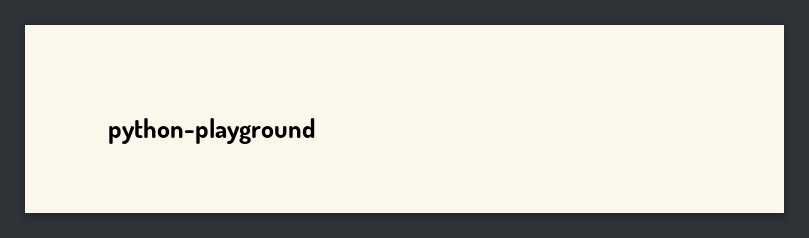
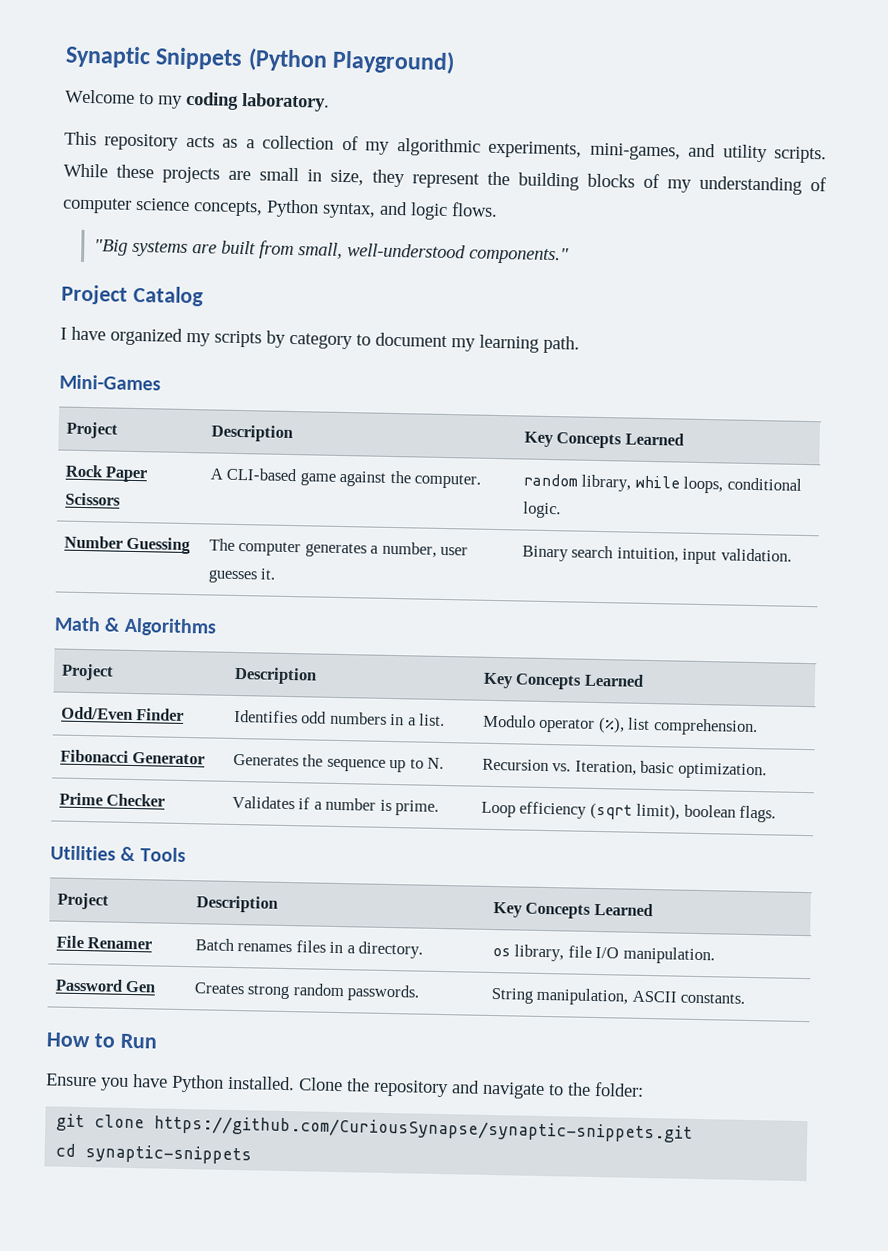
[108,118,316,144] python-playground -> [65,45,456,75] [65,89,330,112] [64,131,827,164] [63,163,827,195] [62,197,498,220] [94,239,570,265] [61,284,204,307] [60,326,580,354] [59,374,161,391] [65,421,118,439] [210,424,293,443] [523,431,684,449] [64,464,149,483] [64,492,121,506] [209,467,482,489] [522,473,802,494] [522,501,561,519] [63,535,192,555] [208,538,469,558] [207,568,277,584] [521,545,792,565] [54,616,217,637] [60,663,114,681] [233,666,317,685] [482,672,644,690] [60,706,185,721] [233,709,446,727] [482,714,758,737] [59,749,206,765] [232,753,445,773] [481,758,767,780] [58,792,166,807] [231,795,440,816] [480,801,777,823] [50,845,186,863] [56,892,109,910] [195,895,278,913] [492,901,653,919] [55,935,153,950] [194,938,424,959] [491,944,715,965] [54,978,157,993] [193,982,421,1002] [490,987,746,1006] [46,1032,158,1049] [46,1073,644,1100] [56,1113,694,1143] [55,1143,253,1165] Synaptic Snippets (Python Playground) // Welcome to my coding laboratory. // This repository acts as a collection of my algorithmic experiments, mini-games, and utility scripts. While these projects are small in size, they represent the building blocks of my understanding of computer science concepts, Python syntax, and logic flows. // "Big systems are built from small, well-understood components." // Project Catalog // I have organized my scripts by category to document my learning path. // Mini-Games // Project | Description | Key Concepts Learned // Rock Paper Scissors | A CLI-based game against the computer. | random library, while loops, conditional logic. // Number Guessing | The computer generates a number, user guesses it. | Binary search intuition, input validation. // Math & Algorithms // Project | Description | Key Concepts Learned // Odd/Even Finder | Identifies odd numbers in a list. | Modulo operator (%), list comprehension. // Fibonacci Generator | Generates the sequence up to N. | Recursion vs. Iteration, basic optimization. // Prime Checker | Validates if a number is prime. | Loop efficiency (sqrt limit), boolean flags. // Utilities & Tools // Project | Description | Key Concepts Learned // File Renamer | Batch renames files in a directory. | os library, file I/O manipulation. // Password Gen | Creates strong random passwords. | String manipulation, ASCII constants. // How to Run // Ensure you have Python installed. Clone the repository and navigate to the folder: // git clone https://github.com/CuriousSynapse/synaptic-snippets.git // cd synaptic-snippets

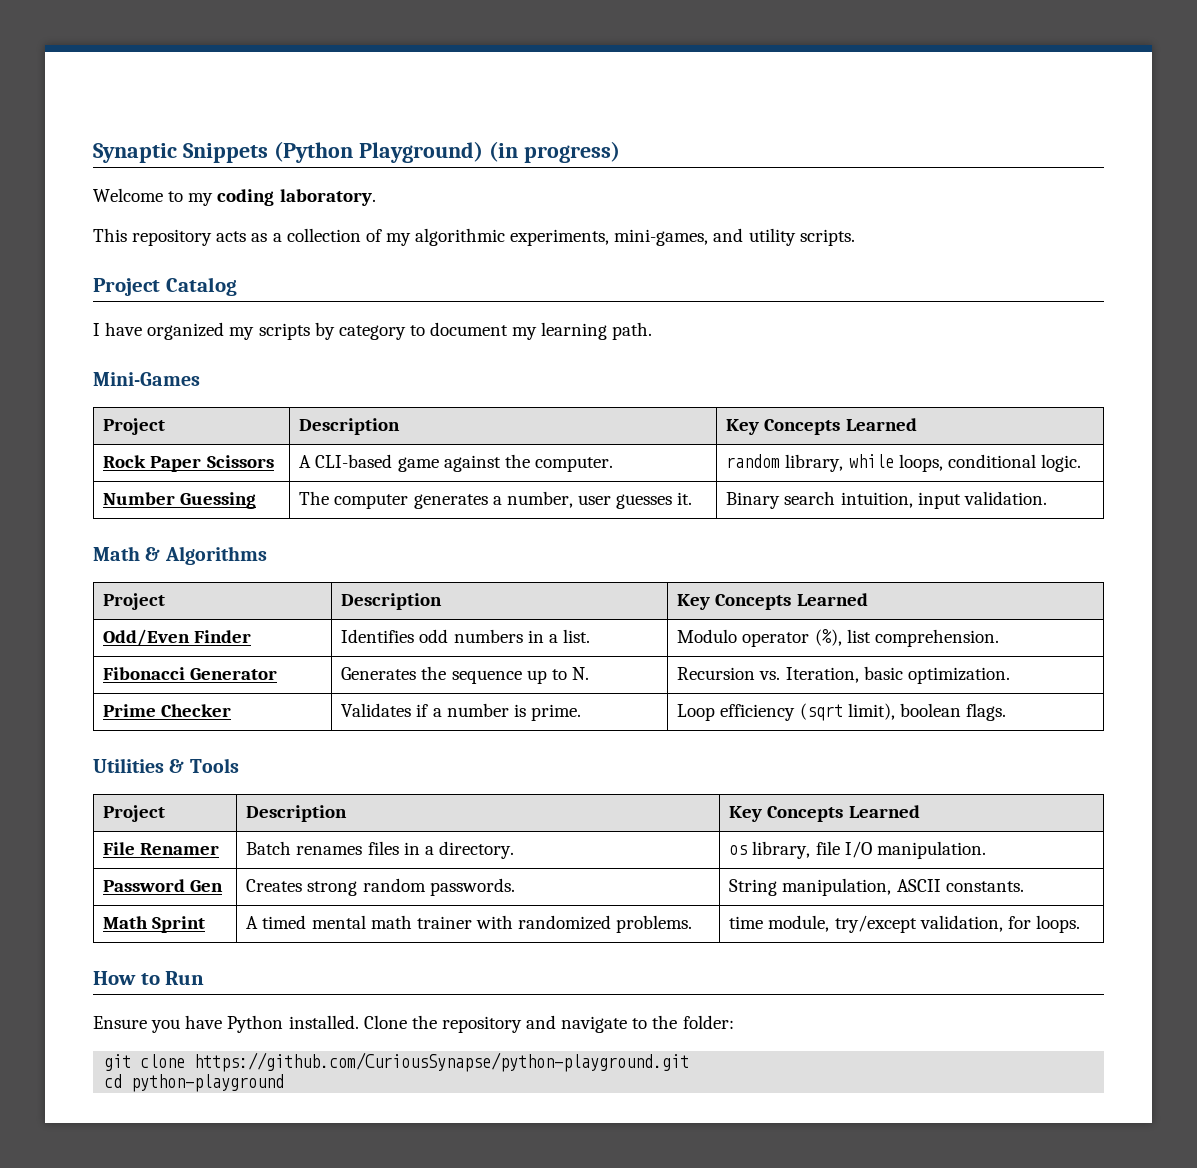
(456, 62) none -> [488,141,620,163] (in progress)
[63,163,827,195] [62,197,498,220] [94,239,570,265] While these projects are small in size, they represent the building blocks of my understanding of computer science concepts, Python syntax, and logic flows. // "Big systems are built from small, well-understood components." -> (855, 237) none
(746, 998) none -> [103,916,206,933] [246,915,693,933] [729,915,1080,933] // Math Sprint | A timed mental math trainer with randomized problems. | time module, try/except validation, for loops.
[154,1115,694,1143] https://github.com/CuriousSynapse/synaptic-snippets.git -> [194,1052,690,1072] https://github.com/CuriousSynapse/python-playground.git
[85,1144,253,1165] synaptic-snippets -> [131,1074,285,1092] python-playground

